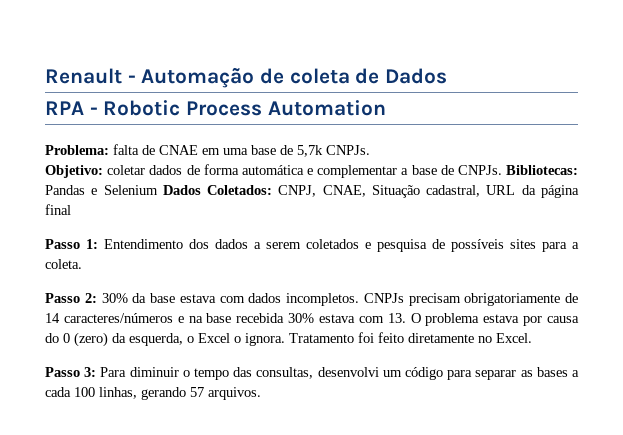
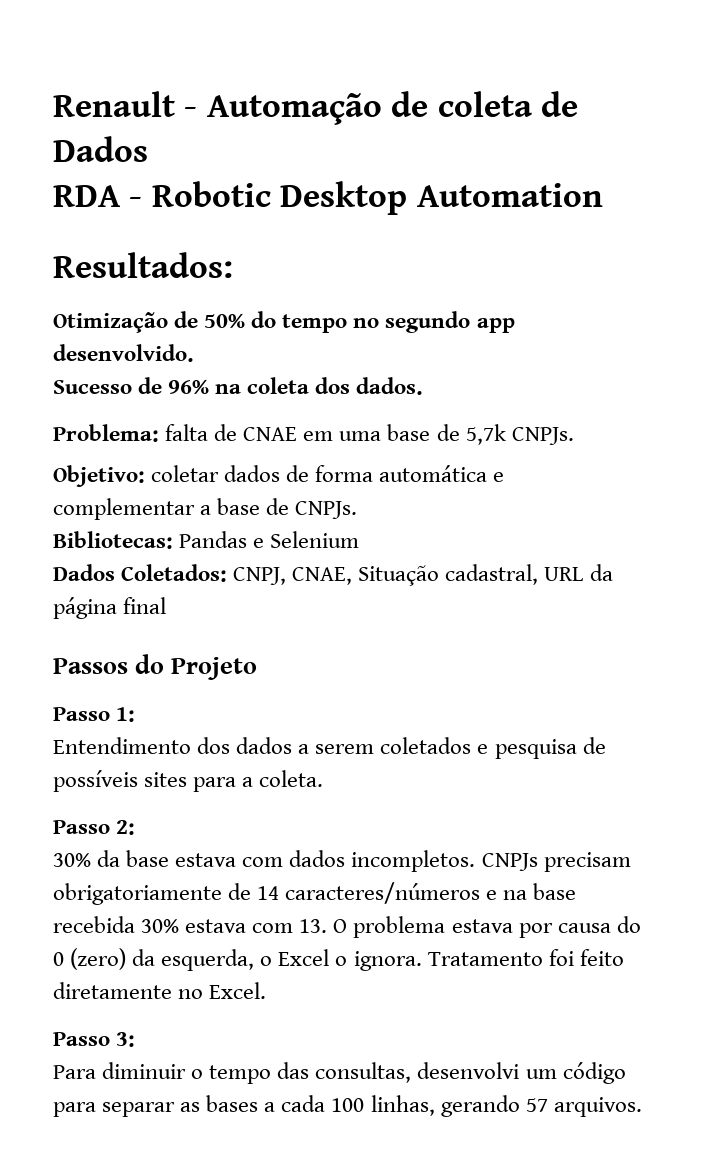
[45,101,84,115] RPA -> [53,185,121,207] RDA
[186,101,263,116] Process -> [280,181,408,215] Desktop
(386, 108) none -> [53,252,233,278] [53,311,515,333] [53,344,194,362] [53,377,424,395] // Resultados: // Otimização de 50% do tempo no segundo app desenvolvido. // Sucesso de 96% na coleta dos dados.
(502, 170) none -> (358, 510) //
(158, 190) none -> (360, 539) //
(71, 209) none -> [53,654,258,680] // Passos do Projeto
(98, 244) none -> (136, 714) //
(97, 298) none -> (136, 827) //
(97, 372) none -> (136, 1039) //

